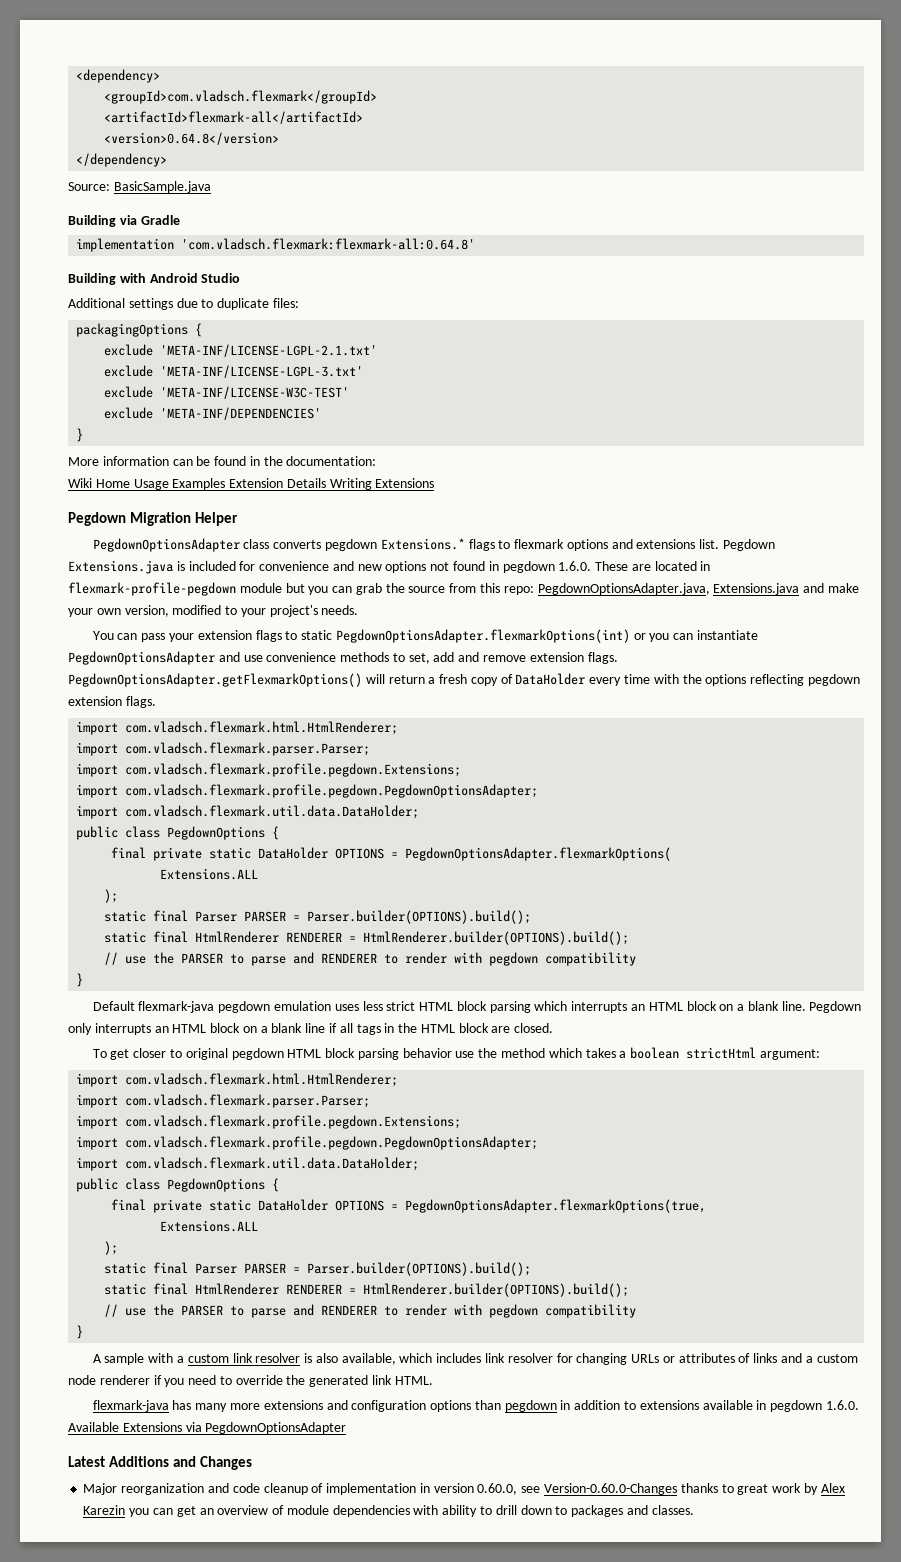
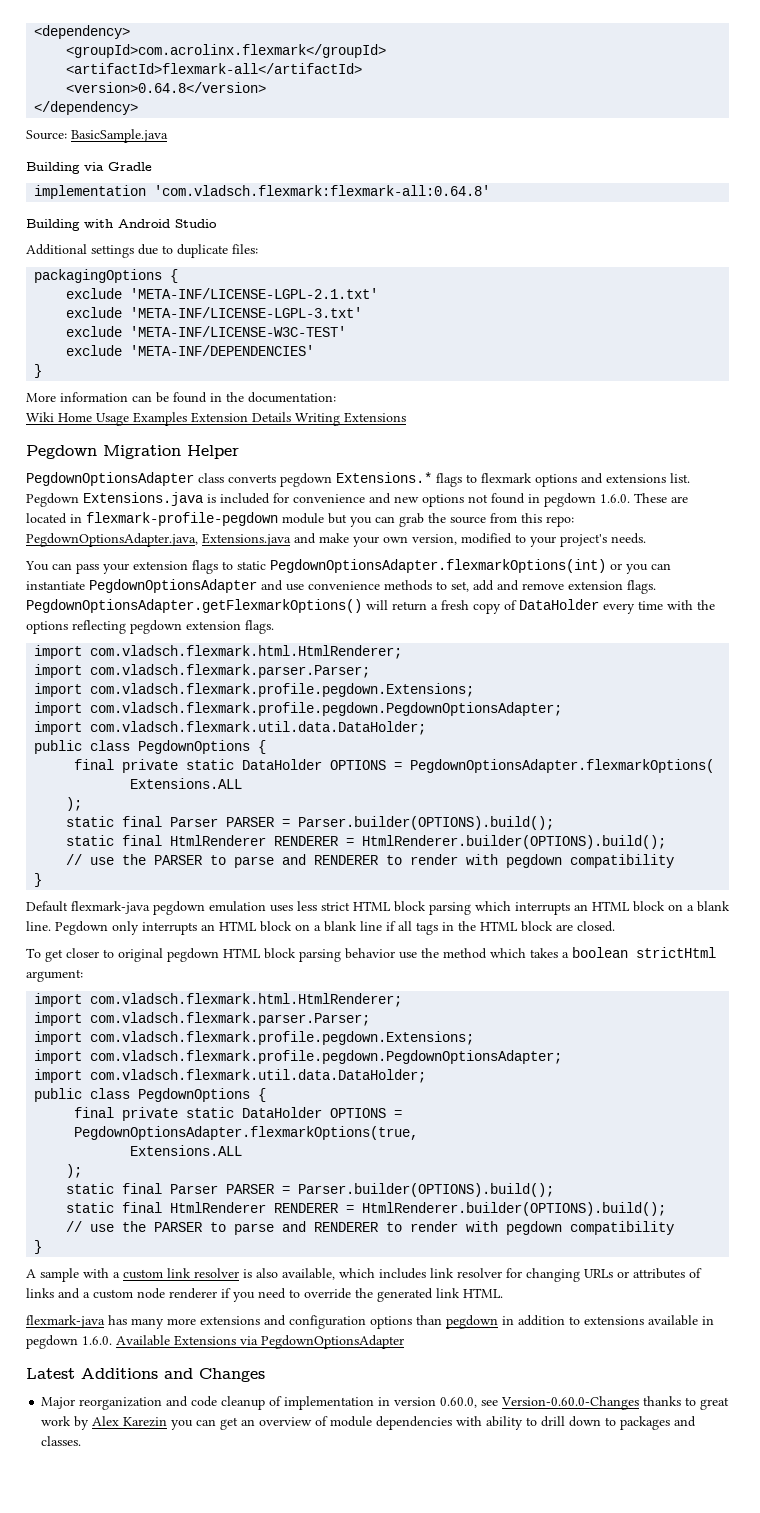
[104,90,378,104] <groupId>com.vladsch.flexmark</groupId> -> [66,44,387,58] <groupId>com.acrolinx.flexmark</groupId>

